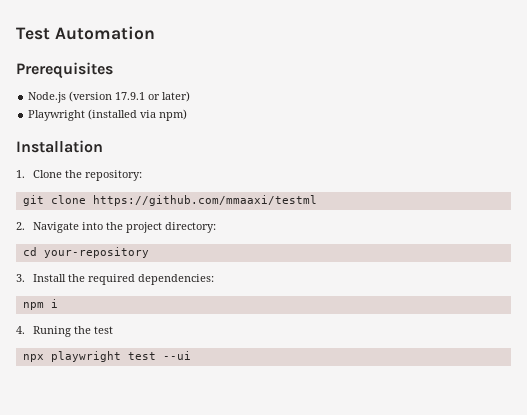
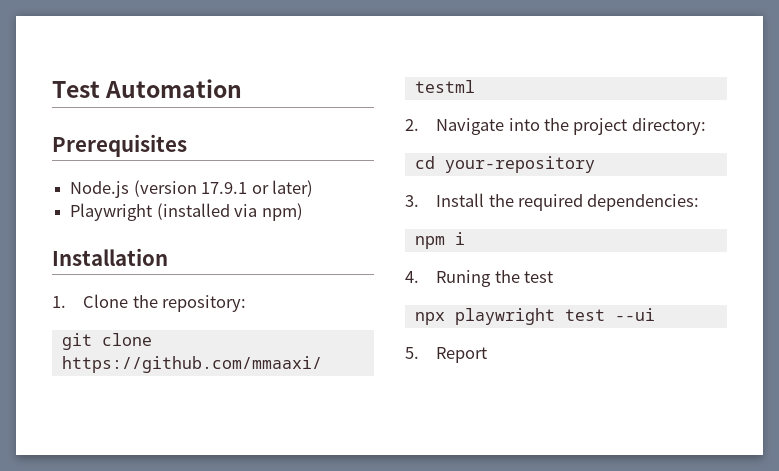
(191, 355) none -> [405,347,488,363] // 5. Report

